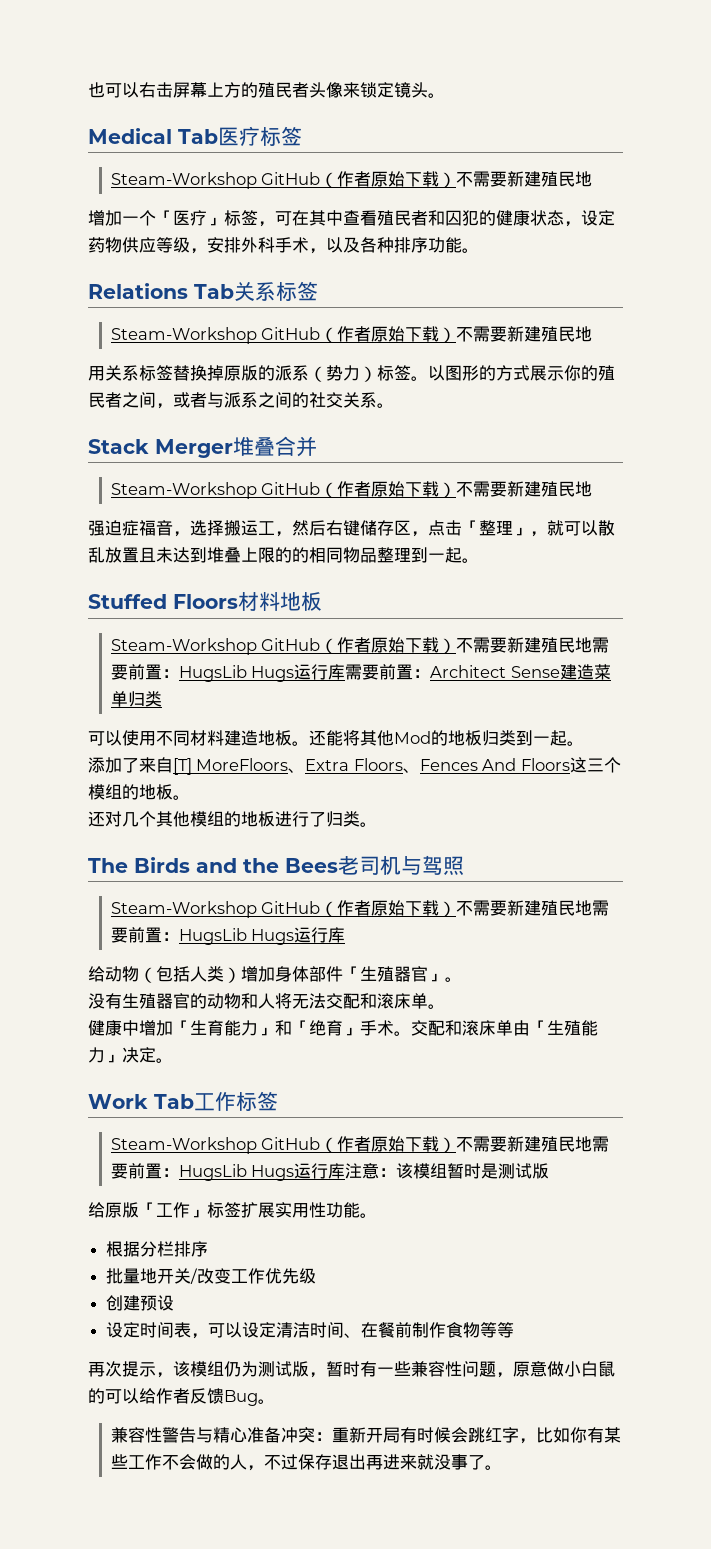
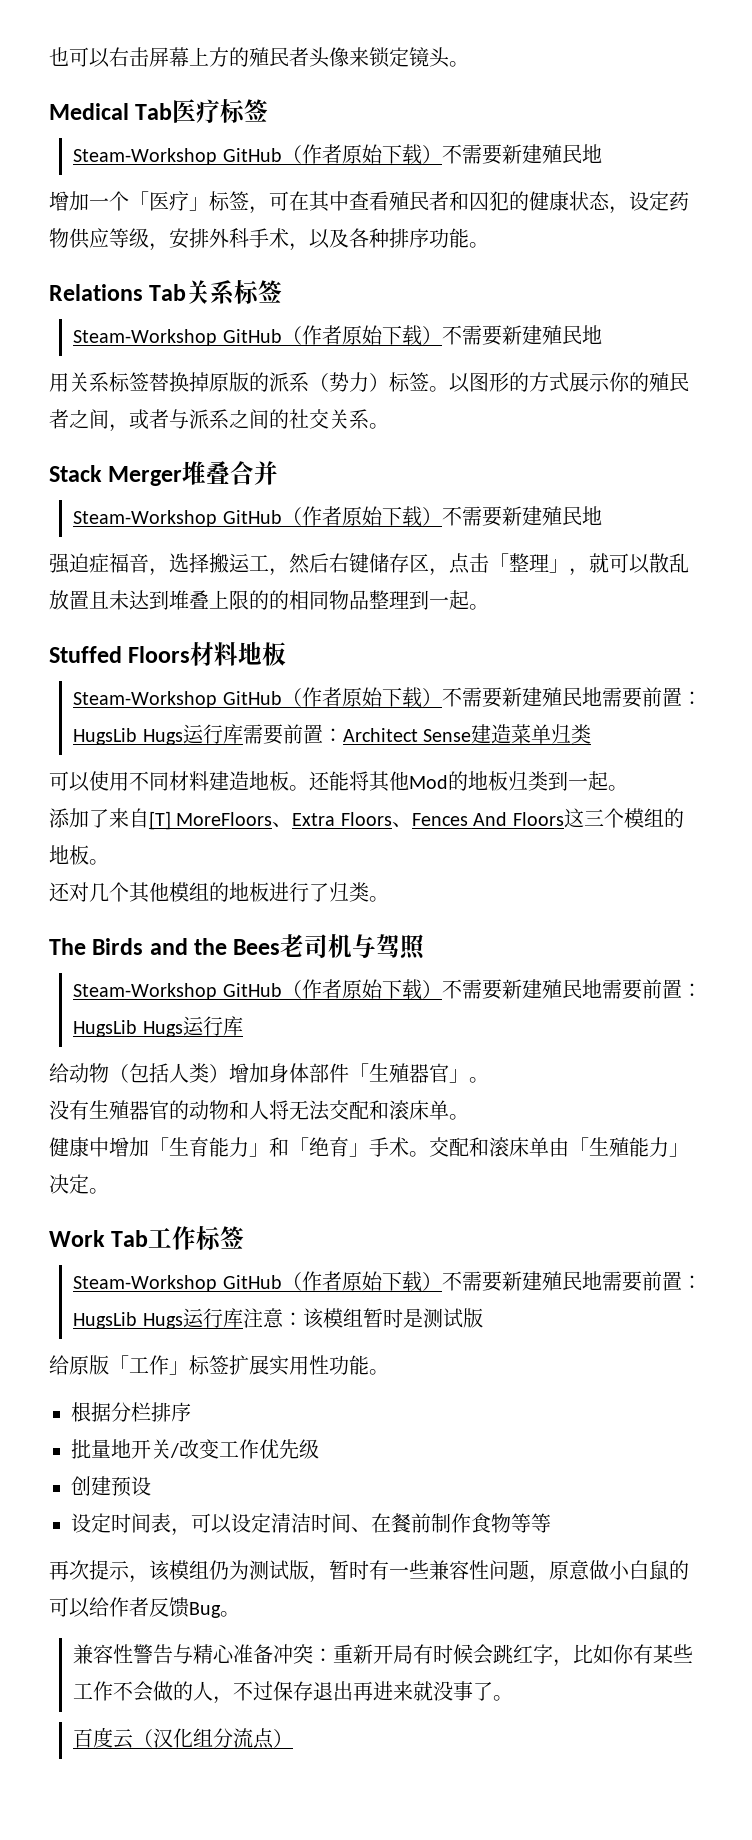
(502, 1467) none -> [73,1727,294,1749] // 百度云（汉化组分流点）

